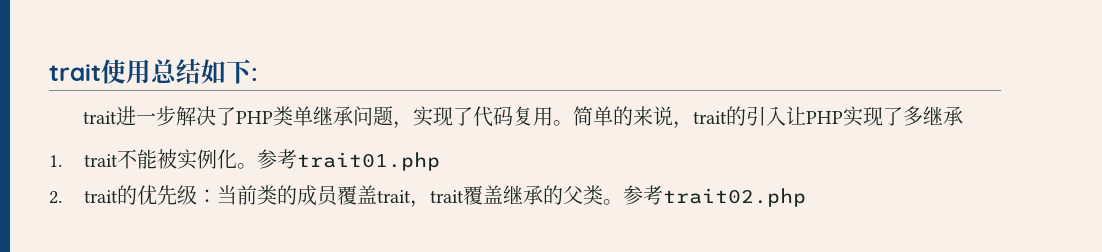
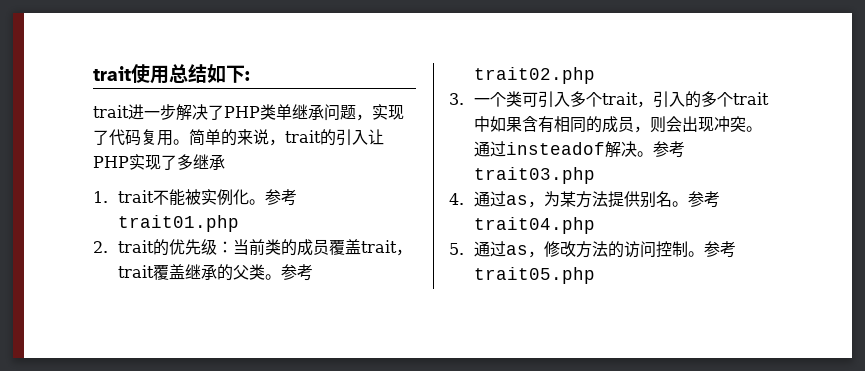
(806, 197) none -> [449,91,769,108] [473,116,762,133] [473,141,685,158] [473,167,595,184] [449,191,720,208] [473,217,595,234] [449,241,736,258] [473,267,595,284] // 3.一个类可引入多个trait，引入的多个trait中如果含有相同的成员，则会出现冲突。通过insteadof解决。参考trait03.php // 4.通过as，为某方法提供别名。参考trait04.php // 5.通过as，修改方法的访问控制。参考trait05.php

